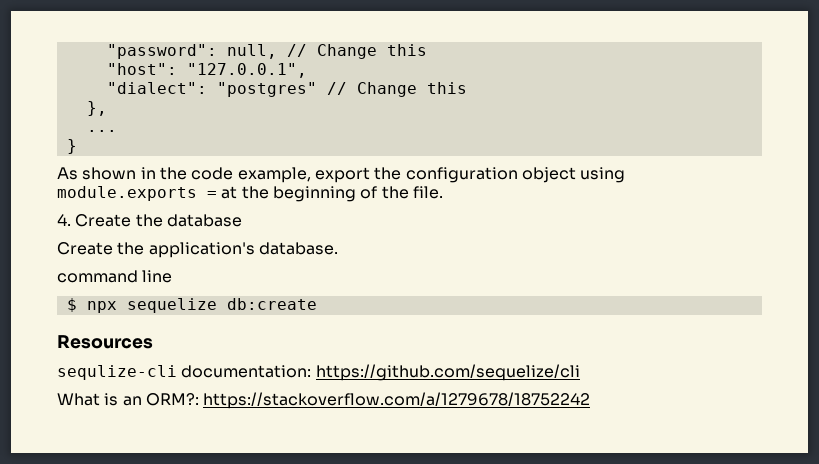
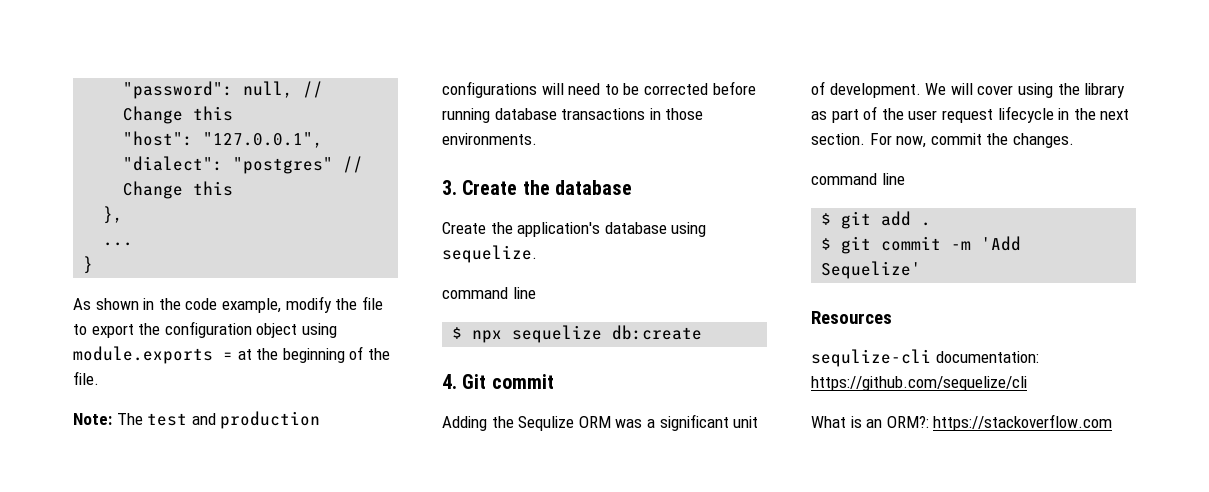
(311, 175) none -> [285,296,383,313] [73,324,87,335] modify the file to
[57,214,71,226] 4. -> [73,411,321,429] [442,81,756,98] [442,108,704,123] [442,133,537,145] [442,180,457,195] Note: The test and production configurations will need to be corrected before running database transactions in those environments. // 3.
[258,242,338,255] database. -> [604,222,707,237] [442,245,537,263] database using sequelize.
(317, 304) none -> [442,374,554,389] [442,414,759,431] [811,81,1126,98] [811,106,1130,123] [811,133,1074,148] [811,173,905,185] [821,211,932,229] [821,236,1022,254] [821,261,922,279] // 4. Git commit // Adding the Sequlize ORM was a significant unit of development. We will cover using the library as part of the user request lifecycle in the next section. For now, commit the changes. // command line // $ git add . // $ git commit -m 'Add Sequelize'
[203,392,591,409] https://stackoverflow.com/a/1279678/18752242 -> [933,414,1113,431] https://stackoverflow.com

